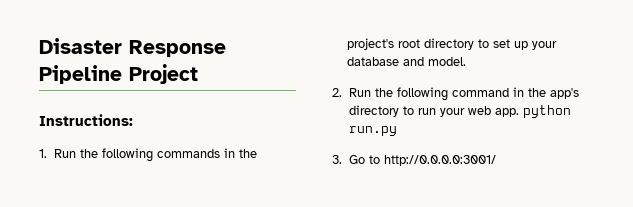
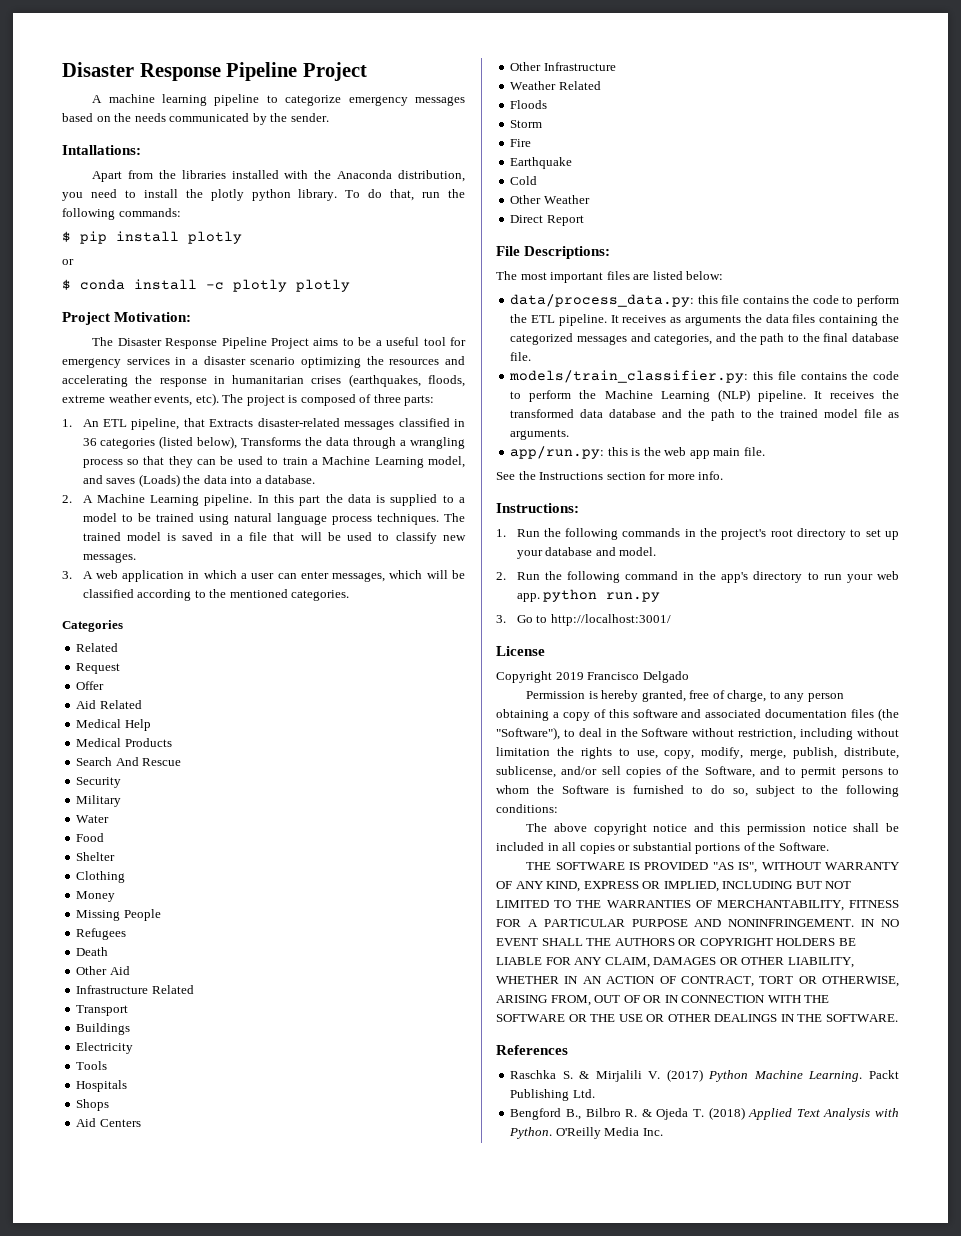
[39,38,226,57] [39,64,198,84] Disaster Response Pipeline Project -> [62,62,367,81] [92,94,465,106] [62,113,329,125] [62,145,141,155] [92,170,466,182] [62,189,466,201] [62,208,181,220] [62,231,242,244] [62,259,74,265] [62,279,350,292] [62,312,192,325] [92,337,467,349] [62,356,466,368] [62,374,465,387] [62,393,435,406] [62,418,466,430] [82,436,465,449] [82,456,465,468] [82,474,316,487] [62,494,465,506] [82,513,466,525] [82,532,467,544] [82,553,136,563] [62,570,465,582] [82,589,350,601] [62,620,123,632] [76,643,119,652] [76,663,121,674] [76,681,105,690] [76,700,142,709] [76,719,151,731] [76,738,172,747] [76,757,182,766] [76,777,122,788] [76,795,122,807] [76,815,110,823] [76,833,105,842] [76,852,116,861] [76,871,126,883] [76,891,116,902] [76,909,161,921] [76,928,127,940] [76,947,109,956] [76,966,130,975] [76,985,194,994] [76,1005,129,1016] [76,1023,131,1035] [76,1042,134,1054] [76,1061,108,1070] [76,1080,128,1092] [76,1099,110,1111] [76,1118,141,1127] [510,62,616,71] [510,81,601,90] [510,100,548,109] [510,120,543,128] [510,139,532,147] [510,157,573,169] [510,176,538,185] [510,195,590,204] [510,215,584,226] [496,246,611,259] [496,271,724,283] [510,294,899,307] [510,314,899,326] [510,333,899,345] [510,352,532,361] [509,370,899,383] [510,389,899,402] [510,409,899,421] [510,429,570,440] [510,446,765,459] [496,471,724,480] Disaster Response Pipeline Project // A machine learning pipeline to categorize emergency messages based on the needs communicated by the sender. // Intallations: // Apart from the libraries installed with the Anaconda distribution, you need to install the plotly python library. To do that, run the following commands: // $ pip install plotly // or // $ conda install -c plotly plotly // Project Motivation: // The Disaster Response Pipeline Project aims to be a useful tool for emergency services in a disaster scenario optimizing the resources and accelerating the response in humanitarian crises (earthquakes, floods, extreme weather events, etc). The project is composed of three parts: // 1. An ETL pipeline, that Extracts disaster-related messages classified in 36 categories (listed below), Transforms the data through a wrangling process so that they can be used to train a Machine Learning model, and saves (Loads) the data into a database. // 2. A Machine Learning pipeline. In this part the data is supplied to a model to be trained using natural language process techniques. The trained model is saved in a file that will be used to classify new messages. // 3. A web application in which a user can enter messages, which will be classified according to the mentioned categories. // Categories // Related // Request // Offer // Aid Related // Medical Help // Medical Products // Search And Rescue // Security // Military // Water // Food // Shelter // Clothing // Money // Missing People // Refugees // Death // Other Aid // Infrastructure Related // Transport // Buildings // Electricity // Tools // Hospitals // Shops // Aid Centers // Other Infrastructure // Weather Related // Floods // Storm // Fire // Earthquake // Cold // Other Weather // Direct Report // File Descriptions: // The most important files are listed below: // data/process_data.py: this file contains the code to perform the ETL pipeline. It receives as arguments the data files containing the categorized messages and categories, and the path to the final database file. // models/train_classifier.py: this file contains the code to perform the Machine Learning (NLP) pipeline. It receives the transformed data database and the path to the trained model file as arguments. // app/run.py: this is the web app main file. // See the Instructions section for more info.
[383,155,496,166] http://0.0.0.0:3001/ -> [550,614,671,626] [496,646,545,656] [496,671,689,683] [526,690,844,702] [496,708,899,721] [496,727,899,740] [496,747,899,759] [496,766,899,778] [496,785,899,797] [496,804,558,813] [526,823,899,835] [496,842,829,854] [526,862,900,873] [496,881,852,892] [496,900,899,911] [496,919,899,927] [496,938,856,946] [496,957,854,968] [496,976,899,987] [496,995,830,1006] [496,1014,898,1022] [496,1045,568,1055] [510,1069,899,1082] [510,1089,595,1101] [510,1107,899,1120] [509,1127,663,1139] http://localhost:3001/ // License // Copyright 2019 Francisco Delgado // Permission is hereby granted, free of charge, to any person obtaining a copy of this software and associated documentation files (the "Software"), to deal in the Software without restriction, including without limitation the rights to use, copy, modify, merge, publish, distribute, sublicense, and/or sell copies of the Software, and to permit persons to whom the Software is furnished to do so, subject to the following conditions: // The above copyright notice and this permission notice shall be included in all copies or substantial portions of the Software. // THE SOFTWARE IS PROVIDED "AS IS", WITHOUT WARRANTY OF ANY KIND, EXPRESS OR IMPLIED, INCLUDING BUT NOT LIMITED TO THE WARRANTIES OF MERCHANTABILITY, FITNESS FOR A PARTICULAR PURPOSE AND NONINFRINGEMENT. IN NO EVENT SHALL THE AUTHORS OR COPYRIGHT HOLDERS BE LIABLE FOR ANY CLAIM, DAMAGES OR OTHER LIABILITY, WHETHER IN AN ACTION OF CONTRACT, TORT OR OTHERWISE, ARISING FROM, OUT OF OR IN CONNECTION WITH THE SOFTWARE OR THE USE OR OTHER DEALINGS IN THE SOFTWARE. // References // Raschka S. & Mirjalili V. (2017) Python Machine Learning. Packt Publishing Ltd. // Bengford B., Bilbro R. & Ojeda T. (2018) Applied Text Analysis with Python. O'Reilly Media Inc.

